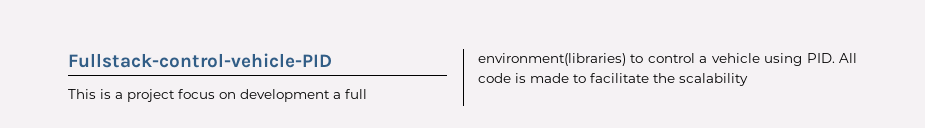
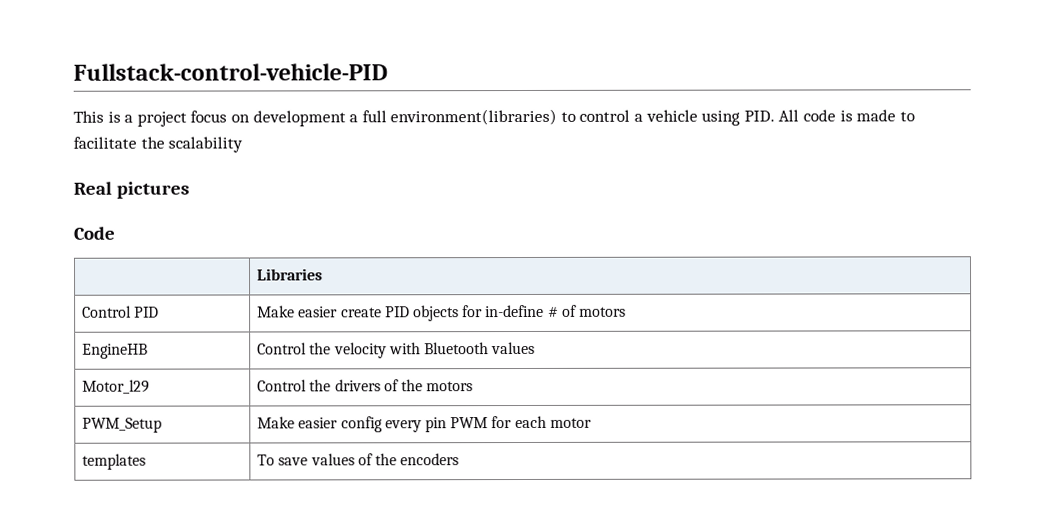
(748, 79) none -> [73,181,190,199] [73,226,115,240] [257,268,324,281] [82,305,160,318] [257,304,626,322] [82,343,149,359] [257,341,536,359] [82,379,151,394] [257,379,474,392] [82,417,163,433] [257,415,592,433] [82,453,147,470] [257,453,460,466] // Real pictures // Code // | Libraries // Control PID | Make easier create PID objects for in-define # of motors // EngineHB | Control the velocity with Bluetooth values // Motor_l29 | Control the drivers of the motors // PWM_Setup | Make easier config every pin PWM for each motor // templates | To save values of the encoders

